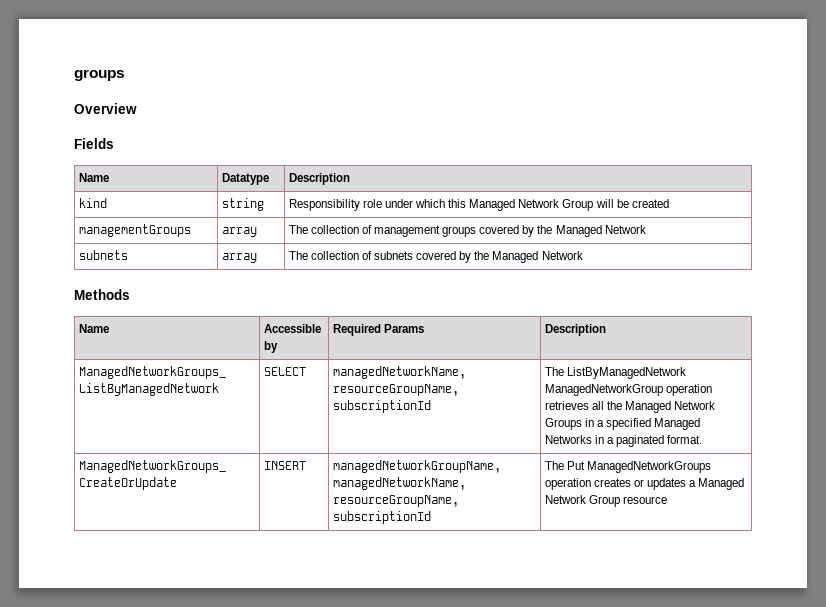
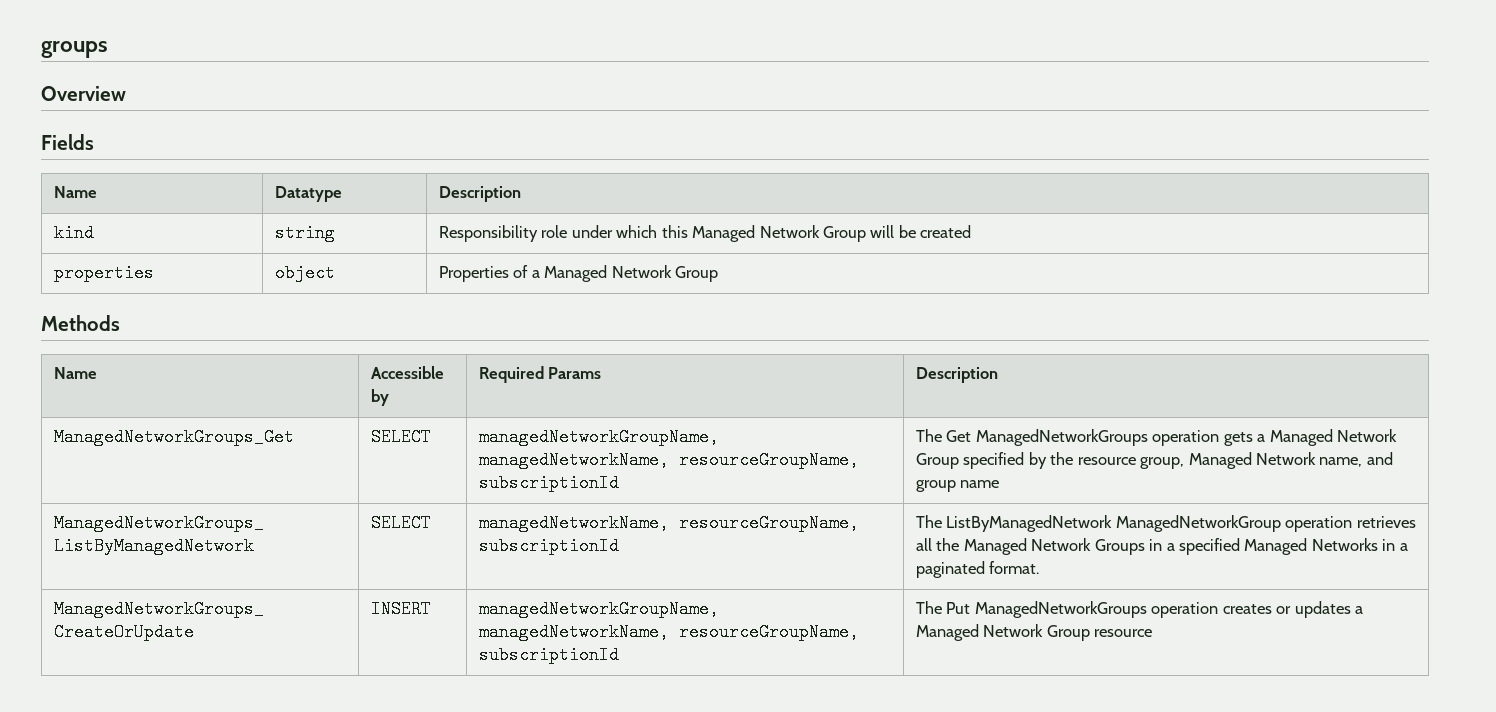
[78,224,191,237] [221,227,257,237] [288,225,646,237] [78,250,128,260] [221,253,257,263] [288,251,583,263] managementGroups | array | The collection of management groups covered by the Managed Network // subnets | array | The collection of subnets covered by the Managed Network -> [53,264,154,282] [274,264,335,282] [438,265,719,282] properties | object | Properties of a Managed Network Group
(606, 330) none -> [53,428,294,446] [370,428,431,446] [478,428,719,446] [478,451,859,469] [478,474,619,492] [915,429,1397,446] [915,452,1393,469] [915,480,1000,492] // ManagedNetworkGroups_Get | SELECT | managedNetworkGroupName, managedNetworkName, resourceGroupName, subscriptionId | The Get ManagedNetworkGroups operation gets a Managed Network Group specified by the resource group, Managed Network name, and group name

